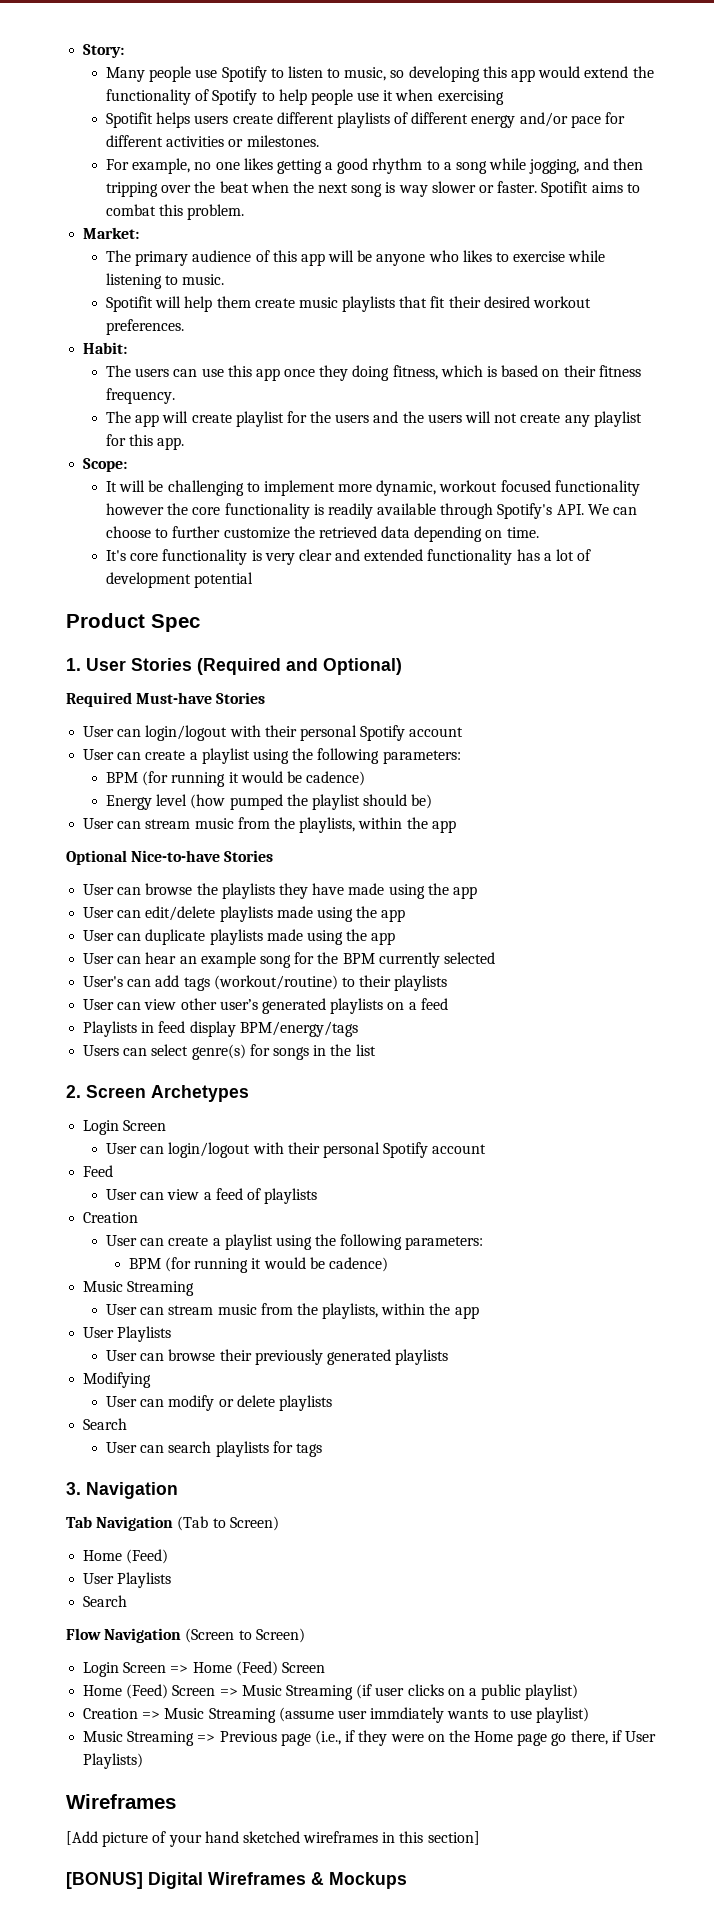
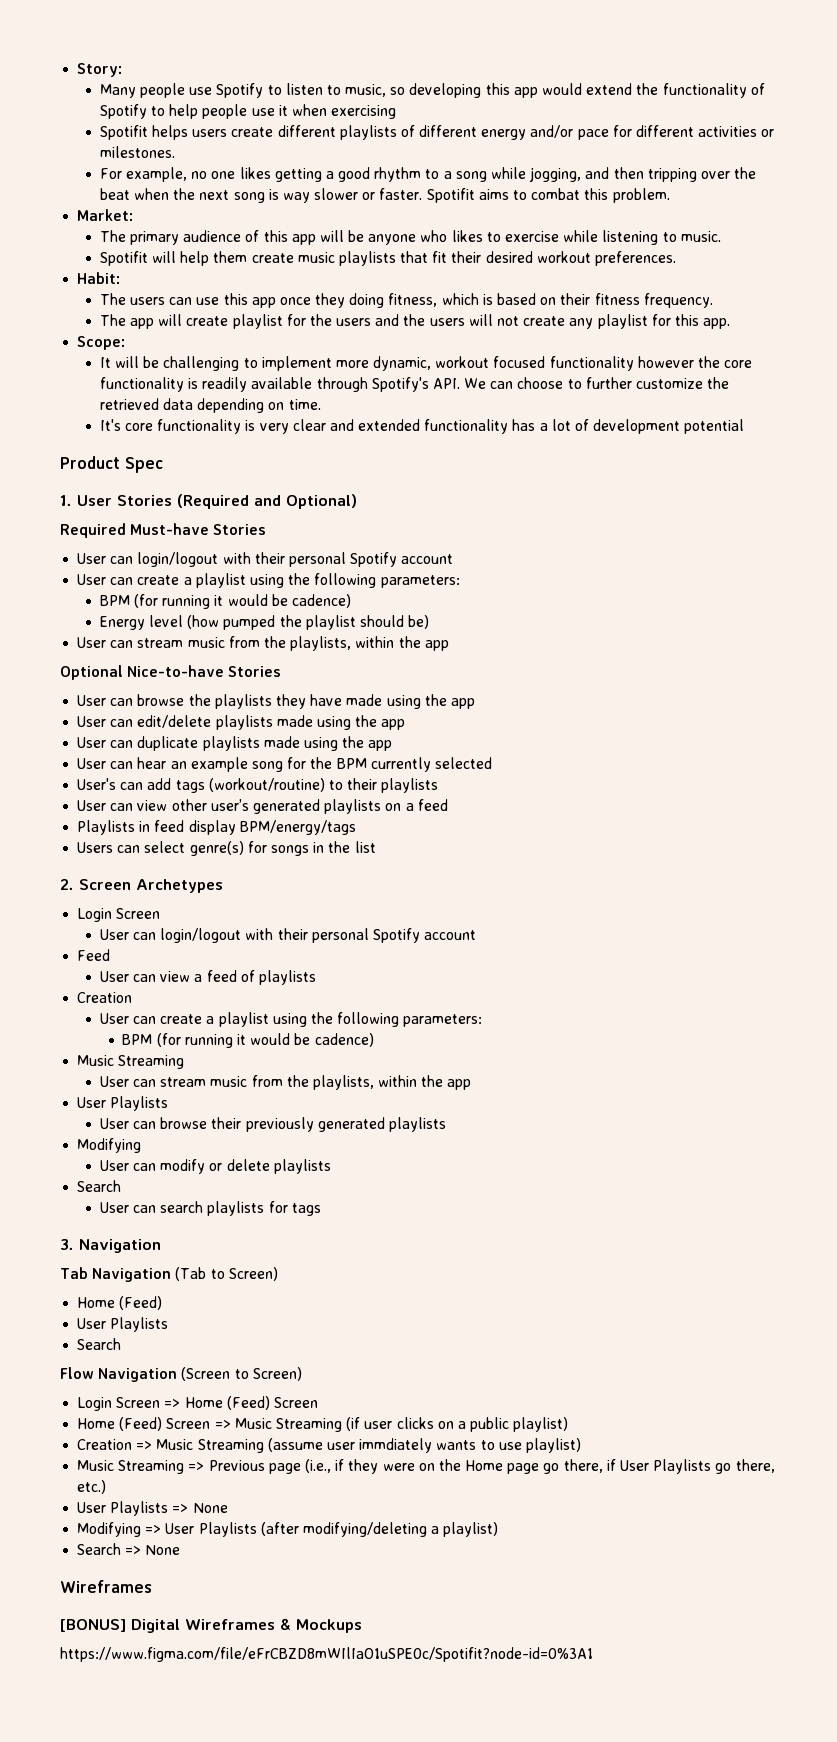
[83,1753,144,1769] [66,1794,176,1809] [66,1831,480,1847] Playlists) // Wireframes // [Add picture of your hand sketched wireframes in this section] -> [653,1459,775,1474] [77,1480,107,1494] [77,1501,228,1516] [77,1522,499,1537] [77,1543,181,1555] [60,1580,152,1593] Playlists go there, etc.) // User Playlists => None // Modifying => User Playlists (after modifying/deleting a playlist) // Search => None // Wireframes
(407, 1880) none -> [60,1647,593,1662] // https://www.figma.com/file/eFrCBZD8mWIlIaO1uSPE0c/Spotifit?node-id=0%3A1

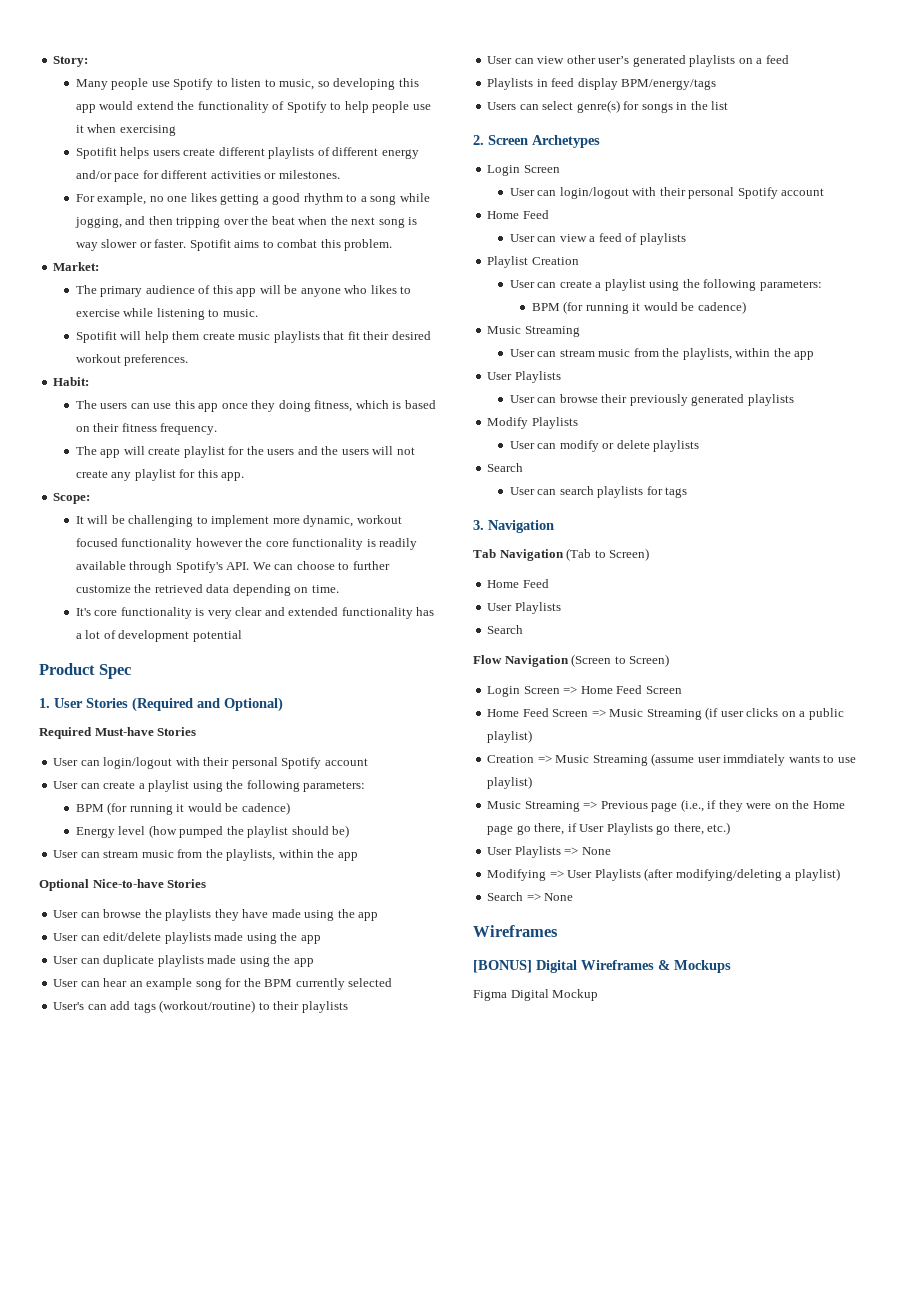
(477, 935) none -> [487,211,520,219] Home
(316, 977) none -> [487,256,529,268] Playlist
[77,1138,142,1153] Modifying -> [487,417,578,429] Modify Playlists
[119,1296,163,1310] (Feed) -> [522,579,549,588] Feed
[226,1396,270,1410] (Feed) -> [616,685,643,694] Feed
[119,1417,163,1431] (Feed) -> [522,708,549,717] Feed
[60,1647,593,1662] https://www.figma.com/file/eFrCBZD8mWIlIaO1uSPE0c/Spotifit?node-id=0%3A1 -> [473,989,599,1001] Figma Digital Mockup

